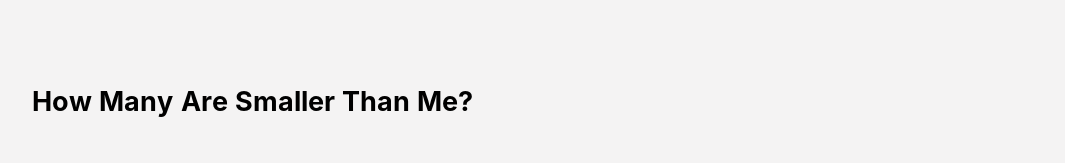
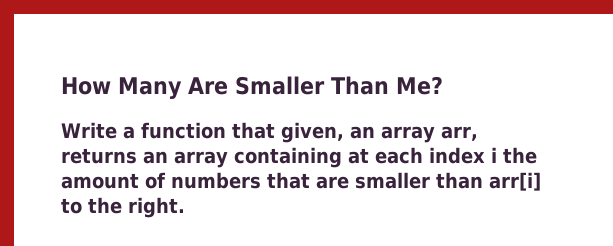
(474, 101) none -> [61,122,478,143] [61,147,537,168] [61,172,541,191] [61,197,185,218] // Write a function that given, an array arr, returns an array containing at each index i the amount of numbers that are smaller than arr[i] to the right.

